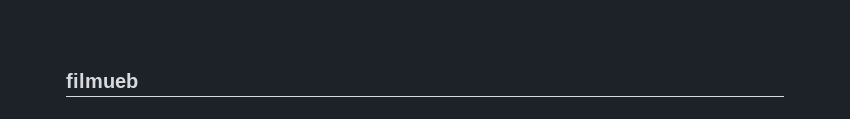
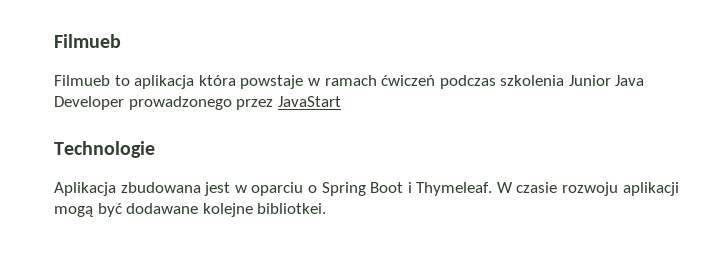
[66,73,138,88] filmueb -> [54,34,121,48] [54,75,645,89] [54,96,341,110] [54,141,155,158] [54,182,679,196] [54,203,327,217] Filmueb // Filmueb to aplikacja która powstaje w ramach ćwiczeń podczas szkolenia Junior Java Developer prowadzonego przez JavaStart // Technologie // Aplikacja zbudowana jest w oparciu o Spring Boot i Thymeleaf. W czasie rozwoju aplikacji mogą być dodawane kolejne bibliotkei.

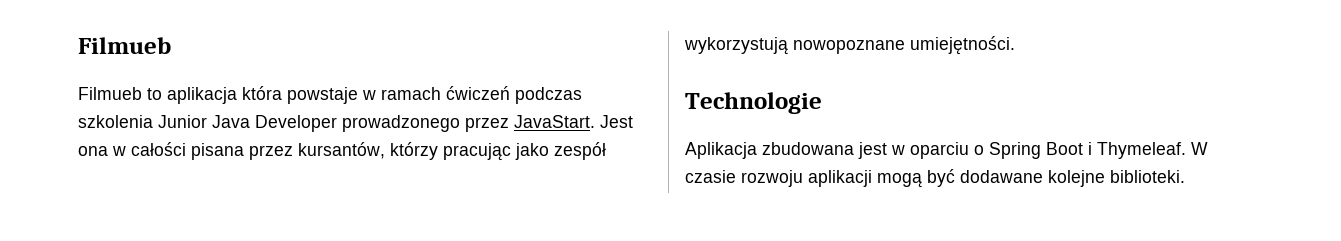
[277,96,341,107] JavaStart -> [514,115,633,128] [78,142,606,161] [684,36,1015,55] JavaStart. Jest ona w całości pisana przez kursantów, którzy pracując jako zespół wykorzystują nowopoznane umiejętności.
[257,203,327,214] bibliotkei. -> [1110,170,1185,183] biblioteki.

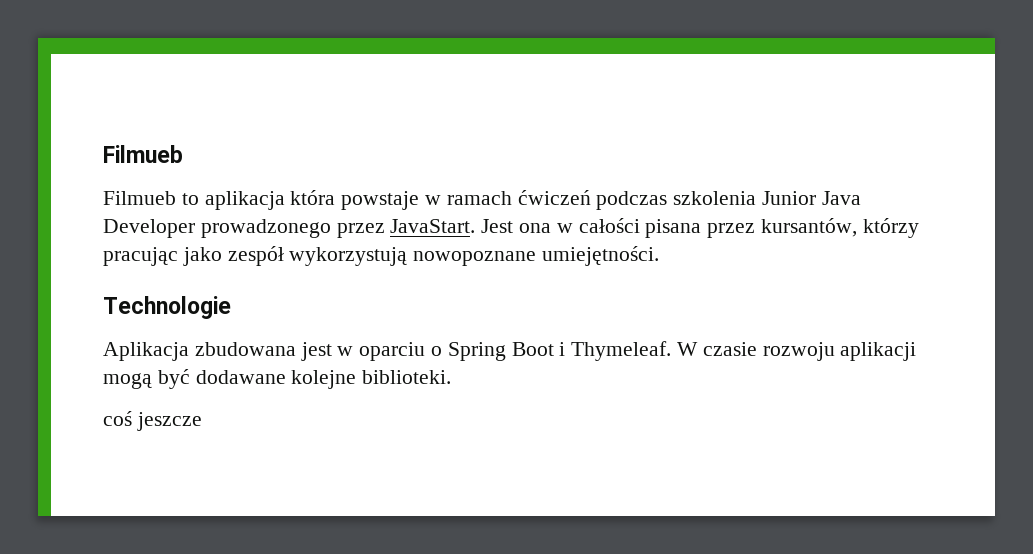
(1185, 176) none -> [103,411,202,431] // coś jeszcze

